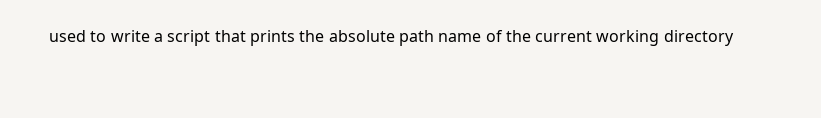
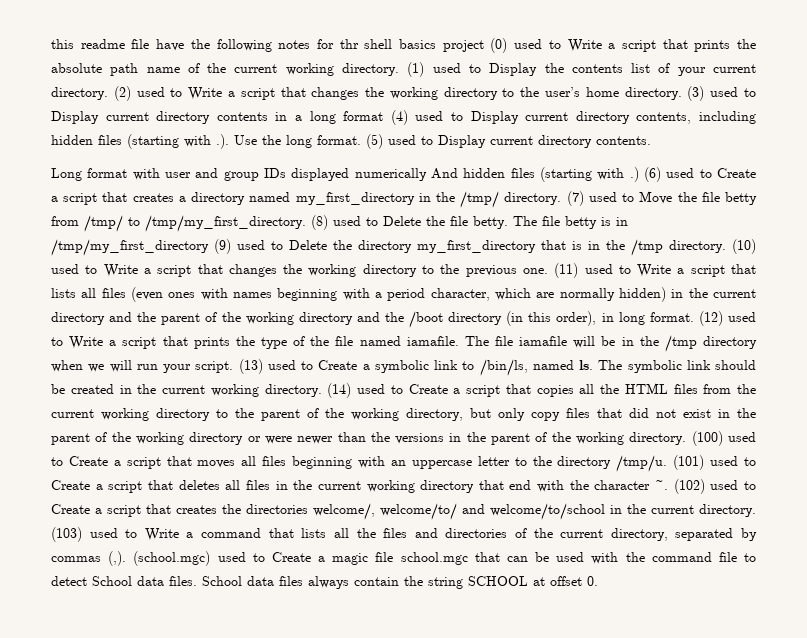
[49,30,150,42] used to write -> [51,38,602,53] this readme file have the following notes for thr shell basics project (0) used to Write
[663,30,734,46] directory -> [342,62,756,77] [51,86,756,101] [51,110,757,125] [51,134,651,149] [51,167,757,182] [51,191,757,208] [51,215,628,232] [51,239,756,256] [51,263,756,278] [51,287,756,302] [51,311,756,328] [51,335,757,352] [51,359,756,376] [51,383,756,398] [51,408,756,421] [51,431,756,446] [51,455,757,472] [51,479,756,494] [51,503,756,520] [51,527,757,542] [51,551,756,566] [51,576,598,589] directory. (1) used to Display the contents list of your current directory. (2) used to Write a script that changes the working directory to the user’s home directory. (3) used to Display current directory contents in a long format (4) used to Display current directory contents, including hidden files (starting with .). Use the long format. (5) used to Display current directory contents. // Long format with user and group IDs displayed numerically And hidden files (starting with .) (6) used to Create a script that creates a directory named my_first_directory in the /tmp/ directory. (7) used to Move the file betty from /tmp/ to /tmp/my_first_directory. (8) used to Delete the file betty. The file betty is in /tmp/my_first_directory (9) used to Delete the directory my_first_directory that is in the /tmp directory. (10) used to Write a script that changes the working directory to the previous one. (11) used to Write a script that lists all files (even ones with names beginning with a period character, which are normally hidden) in the current directory and the parent of the working directory and the /boot directory (in this order), in long format. (12) used to Write a script that prints the type of the file named iamafile. The file iamafile will be in the /tmp directory when we will run your script. (13) used to Create a symbolic link to /bin/ls, named ls. The symbolic link should be created in the current working directory. (14) used to Create a script that copies all the HTML files from the current working directory to the parent of the working directory, but only copy files that did not exist in the parent of the working directory or were newer than the versions in the parent of the working directory. (100) used to Create a script that moves all files beginning with an uppercase letter to the directory /tmp/u. (101) used to Create a script that deletes all files in the current working directory that end with the character ~. (102) used to Create a script that creates the directories welcome/, welcome/to/ and welcome/to/school in the current directory. (103) used to Write a command that lists all the files and directories of the current directory, separated by commas (,). (school.mgc) used to Create a magic file school.mgc that can be used with the command file to detect School data files. School data files always contain the string SCHOOL at offset 0.

